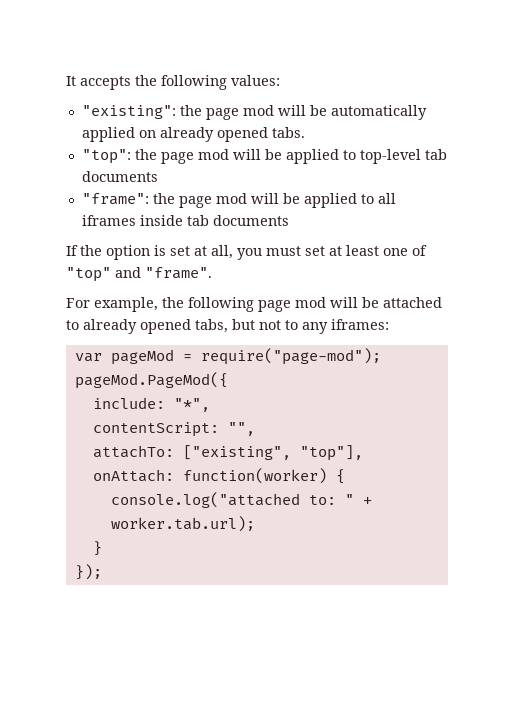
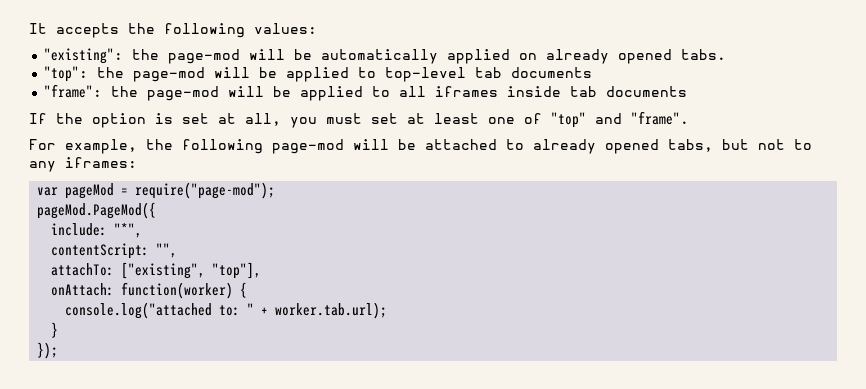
[205,105,274,120] page mod -> [168,49,241,64] page-mod
[160,149,229,164] page mod -> [133,67,206,82] page-mod
[178,193,247,208] page mod -> [147,86,220,101] page-mod
[258,297,326,312] page mod -> [272,139,344,154] page-mod

